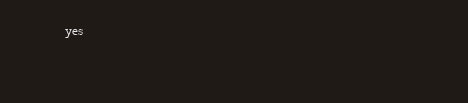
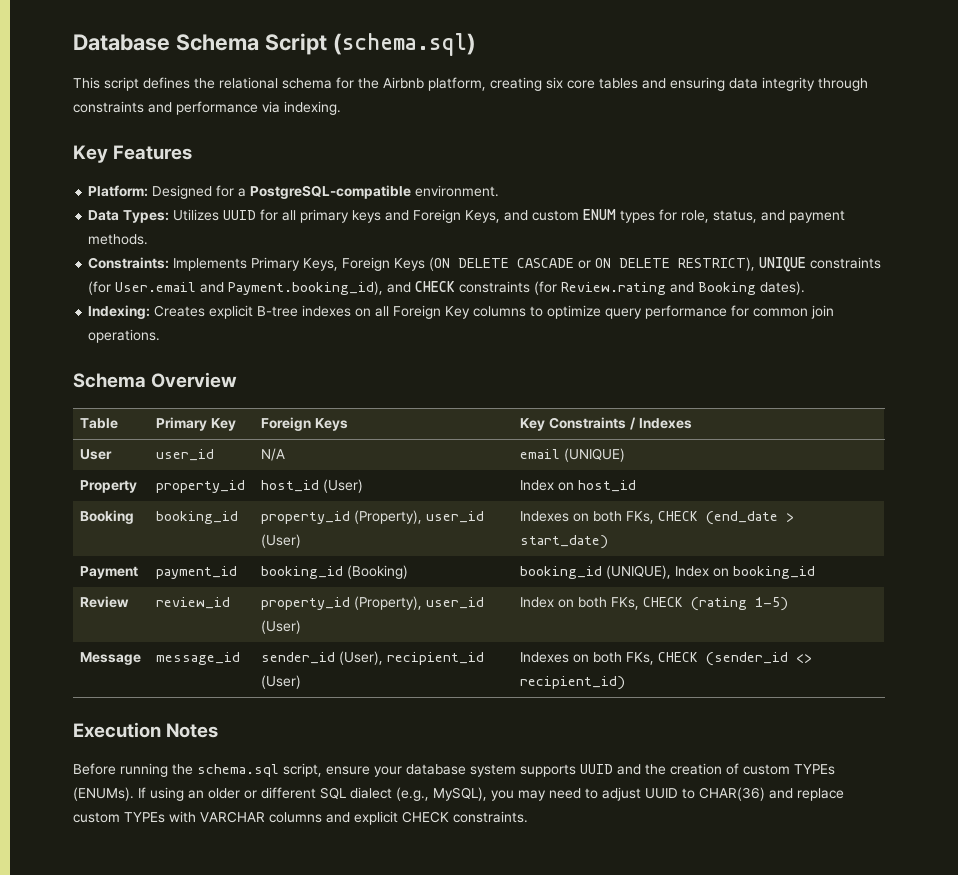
[65,29,83,38] yes -> [73,33,476,56] [73,77,868,91] [73,101,341,115] [73,145,193,163] [88,185,500,199] [88,209,846,223] [88,234,149,245] [88,257,882,272] [88,281,806,295] [88,305,835,319] [88,329,161,343] [73,372,238,388] [80,418,119,429] [156,417,237,431] [261,417,349,431] [520,417,692,431] [80,449,113,460] [156,449,215,461] [261,448,286,461] [520,448,626,462] [80,480,138,493] [156,480,246,493] [261,479,364,493] [520,480,637,492] [80,510,135,524] [156,511,239,524] [261,510,485,524] [261,534,302,548] [520,511,795,525] [520,535,609,549] [80,566,139,579] [156,566,238,579] [261,565,409,579] [520,565,816,579] [80,596,130,608] [156,597,231,609] [261,596,485,610] [261,620,302,634] [520,597,789,611] [80,652,142,665] [156,652,241,665] [261,651,485,665] [261,675,302,689] [520,652,813,666] [520,676,626,690] [73,722,219,738] [73,763,835,777] [73,787,844,801] [73,811,528,825] Database Schema Script (schema.sql) // This script defines the relational schema for the Airbnb platform, creating six core tables and ensuring data integrity through constraints and performance via indexing. // Key Features // Platform: Designed for a PostgreSQL-compatible environment. // Data Types: Utilizes UUID for all primary keys and Foreign Keys, and custom ENUM types for role, status, and payment methods. // Constraints: Implements Primary Keys, Foreign Keys (ON DELETE CASCADE or ON DELETE RESTRICT), UNIQUE constraints (for User.email and Payment.booking_id), and CHECK constraints (for Review.rating and Booking dates). // Indexing: Creates explicit B-tree indexes on all Foreign Key columns to optimize query performance for common join operations. // Schema Overview // Table | Primary Key | Foreign Keys | Key Constraints / Indexes // User | user_id | N/A | email (UNIQUE) // Property | property_id | host_id (User) | Index on host_id // Booking | booking_id | property_id (Property), user_id (User) | Indexes on both FKs, CHECK (end_date > start_date) // Payment | payment_id | booking_id (Booking) | booking_id (UNIQUE), Index on booking_id // Review | review_id | property_id (Property), user_id (User) | Index on both FKs, CHECK (rating 1-5) // Message | message_id | sender_id (User), recipient_id (User) | Indexes on both FKs, CHECK (sender_id <> recipient_id) // Execution Notes // Before running the schema.sql script, ensure your database system supports UUID and the creation of custom TYPEs (ENUMs). If using an older or different SQL dialect (e.g., MySQL), you may need to adjust UUID to CHAR(36) and replace custom TYPEs with VARCHAR columns and explicit CHECK constraints.

